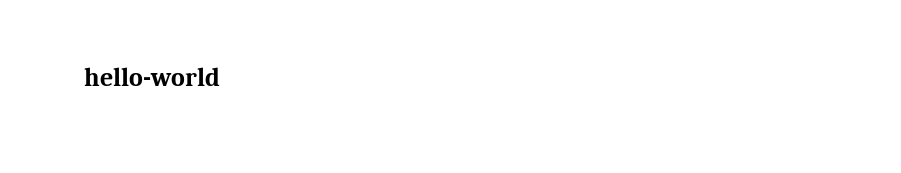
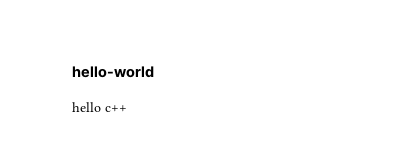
(220, 76) none -> [72,102,127,112] // hello c++

